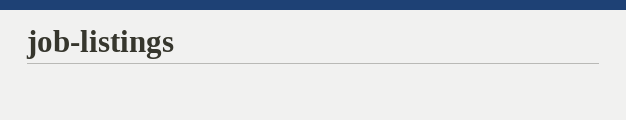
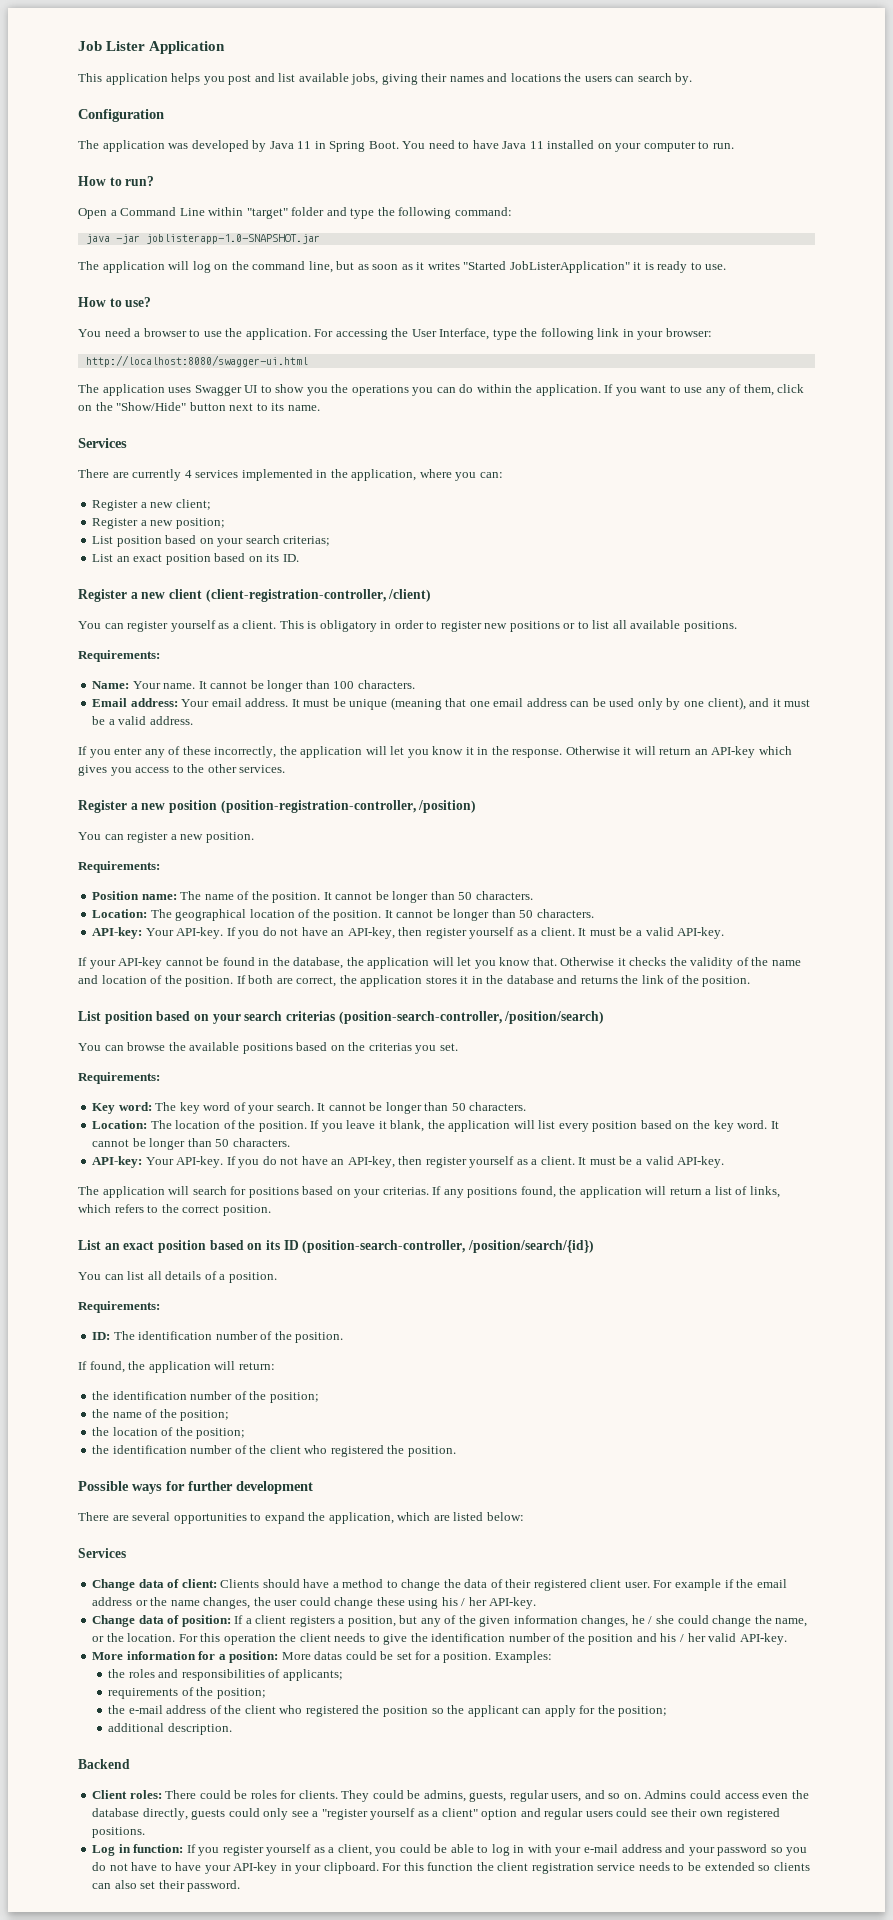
[26,30,174,59] job-listings -> [78,41,226,54] [78,73,693,85] [78,109,164,122] [78,140,734,152] [78,176,155,186] [78,207,512,219] [85,234,320,244] [78,261,727,273] [78,297,152,307] [78,328,712,340] [85,355,308,367] [78,384,805,396] [78,402,320,411] [78,438,127,448] [78,469,503,481] [92,499,211,511] [92,518,225,529] [92,535,331,547] [92,553,299,565] [78,589,432,602] [78,620,737,632] [78,650,160,662] [92,680,415,692] [92,697,811,710] [92,716,193,725] [78,746,792,758] [78,764,286,776] [78,800,477,813] [78,832,254,843] [78,861,160,873] [92,891,533,903] [92,909,594,921] [92,927,725,939] [78,957,801,969] [78,975,751,987] [78,1011,605,1024] [78,1042,458,1054] [78,1072,160,1084] [92,1102,527,1114] [92,1120,779,1132] [92,1138,290,1150] [92,1156,725,1168] [78,1186,780,1198] [78,1204,271,1216] [78,1240,594,1253] [78,1271,277,1283] [78,1301,160,1313] [92,1331,344,1343] [78,1361,275,1373] [92,1391,319,1403] [92,1409,230,1421] [92,1427,246,1439] [92,1445,456,1457] [78,1481,313,1494] [78,1512,524,1524] [78,1548,126,1558] [92,1579,787,1591] [92,1597,537,1609] [92,1615,808,1627] [92,1633,787,1645] [92,1651,552,1663] [108,1669,343,1681] [108,1687,266,1699] [108,1705,668,1717] [108,1723,232,1735] [78,1759,130,1769] [92,1790,809,1802] [92,1808,780,1820] [92,1827,146,1838] [92,1844,808,1856] [92,1862,810,1874] [92,1880,241,1892] Job Lister Application // This application helps you post and list available jobs, giving their names and locations the users can search by. // Configuration // The application was developed by Java 11 in Spring Boot. You need to have Java 11 installed on your computer to run. // How to run? // Open a Command Line within "target" folder and type the following command: // java -jar joblisterapp-1.0-SNAPSHOT.jar // The application will log on the command line, but as soon as it writes "Started JobListerApplication" it is ready to use. // How to use? // You need a browser to use the application. For accessing the User Interface, type the following link in your browser: // http://localhost:8080/swagger-ui.html // The application uses Swagger UI to show you the operations you can do within the application. If you want to use any of them, click on the "Show/Hide" button next to its name. // Services // There are currently 4 services implemented in the application, where you can: // Register a new client; // Register a new position; // List position based on your search criterias; // List an exact position based on its ID. // Register a new client (client-registration-controller, /client) // You can register yourself as a client. This is obligatory in order to register new positions or to list all available positions. // Requirements: // Name: Your name. It cannot be longer than 100 characters. // Email address: Your email address. It must be unique (meaning that one email address can be used only by one client), and it must be a valid address. // If you enter any of these incorrectly, the application will let you know it in the response. Otherwise it will return an API-key which gives you access to the other services. // Register a new position (position-registration-controller, /position) // You can register a new position. // Requirements: // Position name: The name of the position. It cannot be longer than 50 characters. // Location: The geographical location of the position. It cannot be longer than 50 characters. // API-key: Your API-key. If you do not have an API-key, then register yourself as a client. It must be a valid API-key. // If your API-key cannot be found in the database, the application will let you know that. Otherwise it checks the validity of the name and location of the position. If both are correct, the application stores it in the database and returns the link of the position. // List position based on your search criterias (position-search-controller, /position/search) // You can browse the available positions based on the criterias you set. // Requirements: // Key word: The key word of your search. It cannot be longer than 50 characters. // Location: The location of the position. If you leave it blank, the application will list every position based on the key word. It cannot be longer than 50 characters. // API-key: Your API-key. If you do not have an API-key, then register yourself as a client. It must be a valid API-key. // The application will search for positions based on your criterias. If any positions found, the application will return a list of links, which refers to the correct position. // List an exact position based on its ID (position-search-controller, /position/search/{id}) // You can list all details of a position. // Requirements: // ID: The identification number of the position. // If found, the application will return: // the identification number of the position; // the name of the position; // the location of the position; // the identification number of the client who registered the position. // Possible ways for further development // There are several opportunities to expand the application, which are listed below: // Services // Change data of client: Clients should have a method to change the data of their registered client user. For example if the email address or the name changes, the user could change these using his / her API-key. // Change data of position: If a client registers a position, but any of the given information changes, he / she could change the name, or the location. For this operation the client needs to give the identification number of the position and his / her valid API-key. // More information for a position: More datas could be set for a position. Examples: // the roles and responsibilities of applicants; // requirements of the position; // the e-mail address of the client who registered the position so the applicant can apply for the position; // additional description. // Backend // Client roles: There could be roles for clients. They could be admins, guests, regular users, and so on. Admins could access even the database directly, guests could only see a "register yourself as a client" option and regular users could see their own registered positions. // Log in function: If you register yourself as a client, you could be able to log in with your e-mail address and your password so you do not have to have your API-key in your clipboard. For this function the client registration service needs to be extended so clients can also set their password.

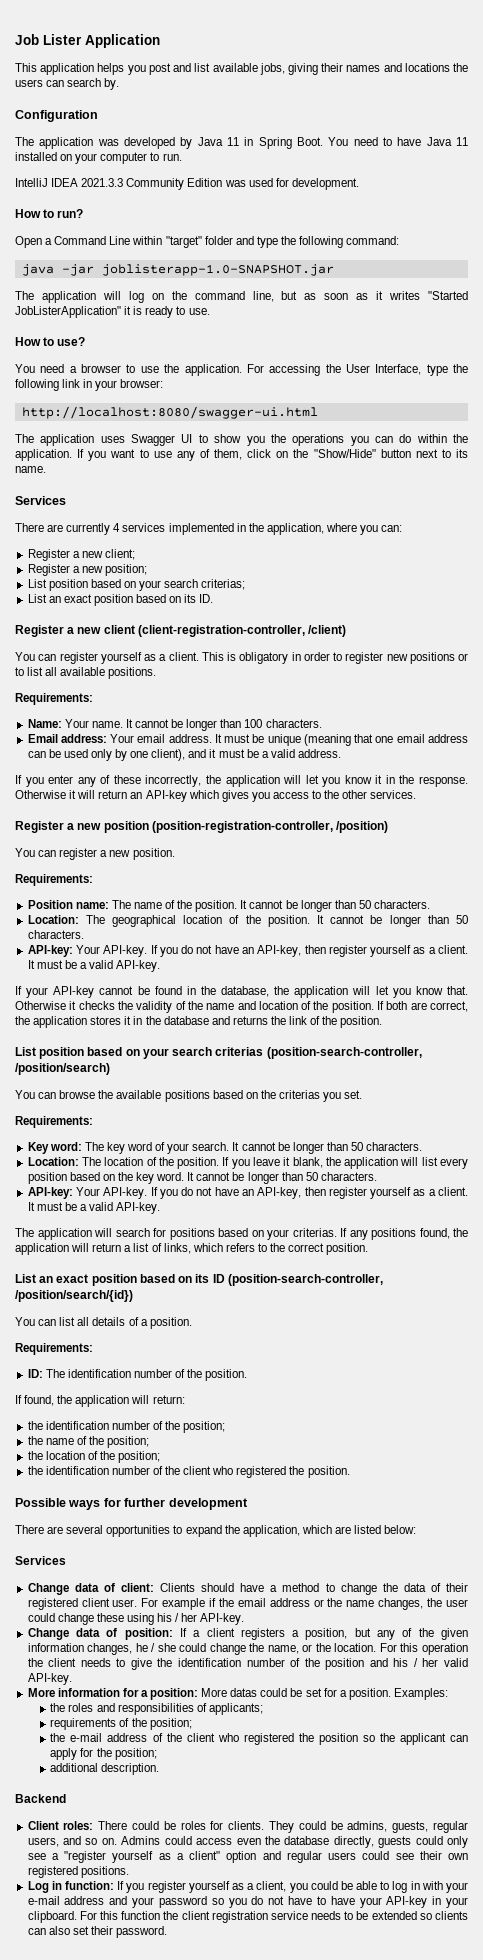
(734, 146) none -> [15,178,359,190] // IntelliJ IDEA 2021.3.3 Community Edition was used for development.

